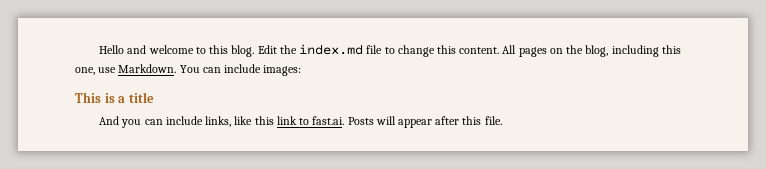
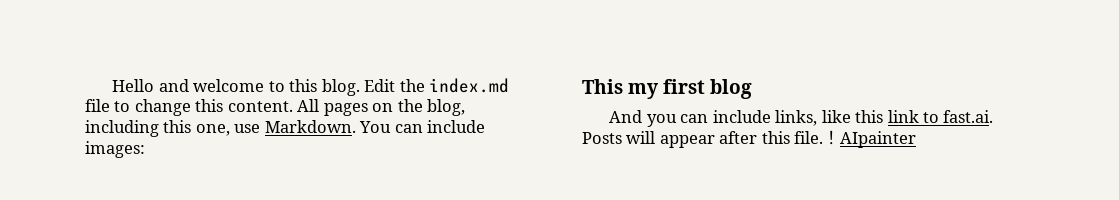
[104,92,154,103] is a title -> [628,79,753,99] my first blog
(502, 120) none -> [823,130,917,148] ！AIpainter

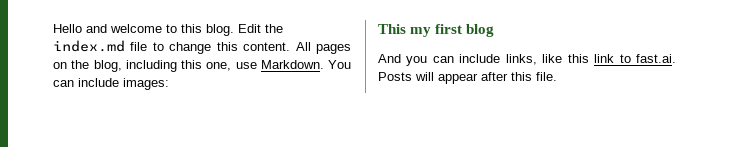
[823,130,917,148] ！AIpainter -> (557, 76) none

